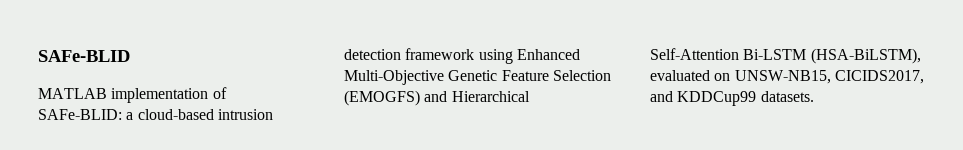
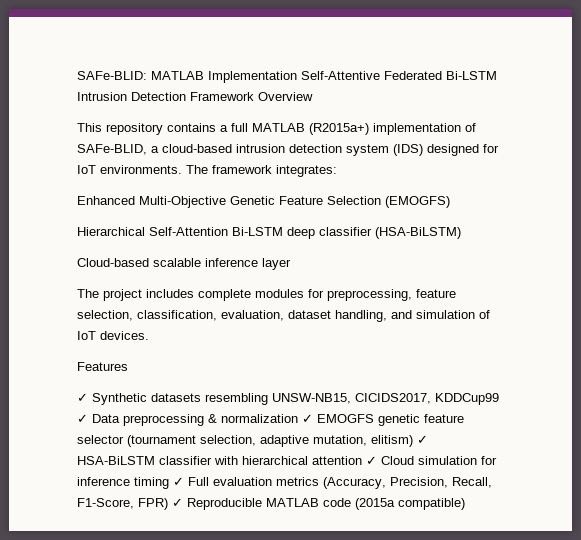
[38,50,130,62] [38,88,107,99] SAFe-BLID // MATLAB -> [77,71,497,83] [77,92,313,101] [77,123,369,135] SAFe-BLID: MATLAB Implementation Self-Attentive Federated Bi-LSTM Intrusion Detection Framework Overview // This repository contains a full MATLAB (R2015a+)
[38,109,122,120] SAFe-BLID: -> [77,144,147,155] SAFe-BLID,
[405,48,513,64] framework using -> [346,144,499,156] [77,165,337,177] system (IDS) designed for IoT environments. The framework integrates: //
[424,91,448,102] and -> (450, 202) //
[810,48,921,64] [650,70,924,84] [650,91,814,106] (HSA-BiLSTM), evaluated on UNSW-NB15, CICIDS2017, and KDDCup99 datasets. -> [287,227,461,239] [77,258,291,270] [77,289,456,301] [77,310,490,322] [77,331,149,340] [77,362,128,371] [77,393,499,405] [77,414,464,426] [77,435,428,447] [77,456,497,465] [77,477,492,489] [77,498,465,510] deep classifier (HSA-BiLSTM) // Cloud-based scalable inference layer // The project includes complete modules for preprocessing, feature selection, classification, evaluation, dataset handling, and simulation of IoT devices. // Features // ✓ Synthetic datasets resembling UNSW-NB15, CICIDS2017, KDDCup99 ✓ Data preprocessing & normalization ✓ EMOGFS genetic feature selector (tournament selection, adaptive mutation, elitism) ✓ HSA-BiLSTM classifier with hierarchical attention ✓ Cloud simulation for inference timing ✓ Full evaluation metrics (Accuracy, Precision, Recall, F1-Score, FPR) ✓ Reproducible MATLAB code (2015a compatible)

